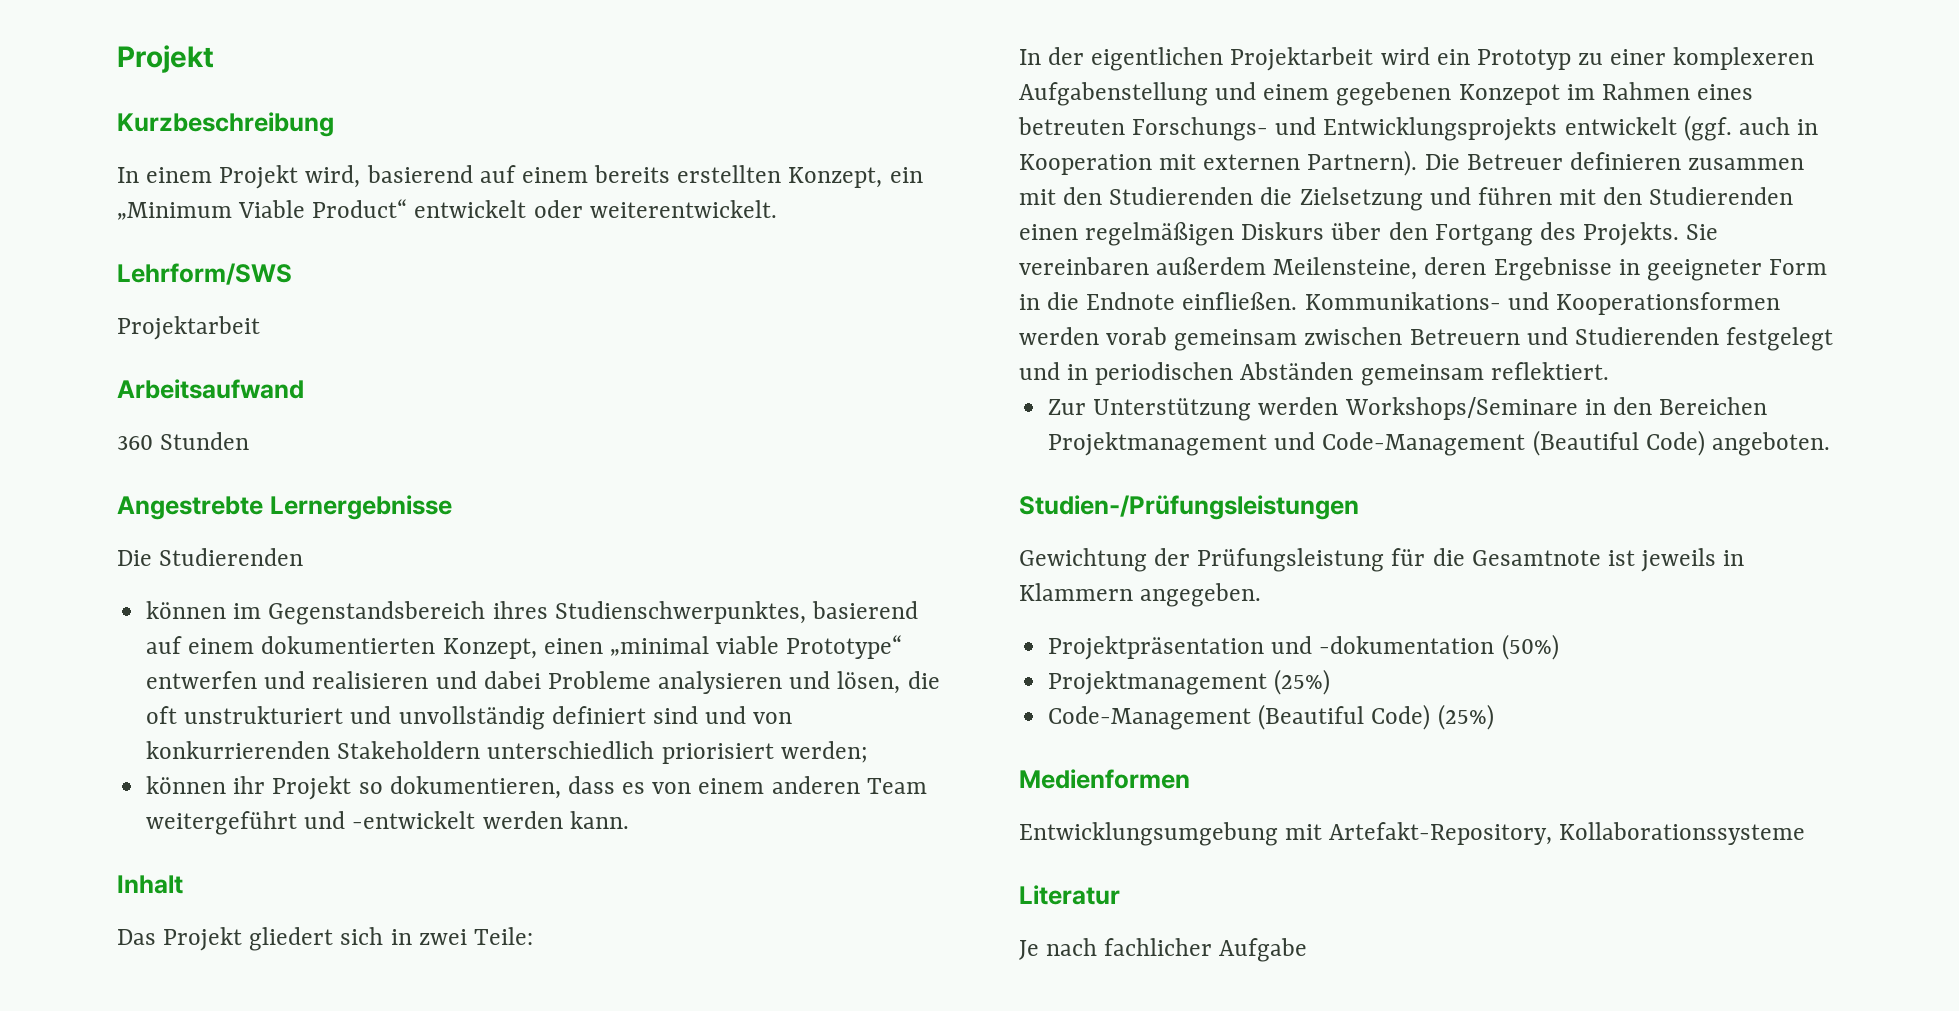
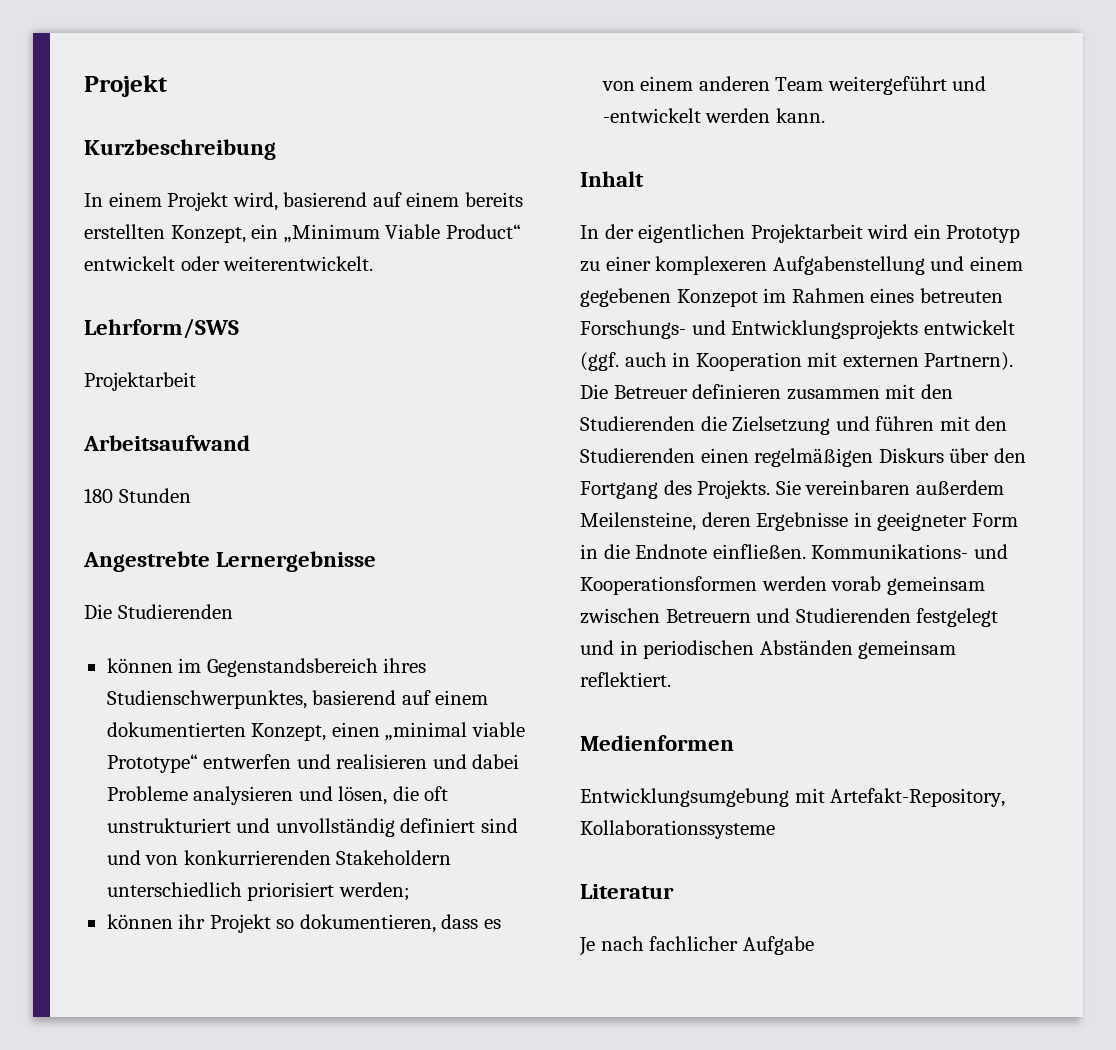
[117,435,153,450] 360 -> [84,488,113,503] 180
[117,927,533,951] // Das Projekt gliedert sich in zwei Teile: -> (644, 179) none
[1048,397,1768,421] [1048,430,1830,456] [1019,495,1359,520] [1019,548,1745,572] [1019,583,1262,607] [1048,634,1559,660] [1048,669,1331,695] [1048,704,1494,730] // Zur Unterstützung werden Workshops/Seminare in den Bereichen Projektmanagement und Code-Management (Beautiful Code) angeboten. // Studien-/Prüfungsleistungen // Gewichtung der Prüfungsleistung für die Gesamtnote ist jeweils in Klammern angegeben. // Projektpräsentation und -dokumentation (50%) // Projektmanagement (25%) // Code-Management (Beautiful Code) (25%) -> (671, 679) none

